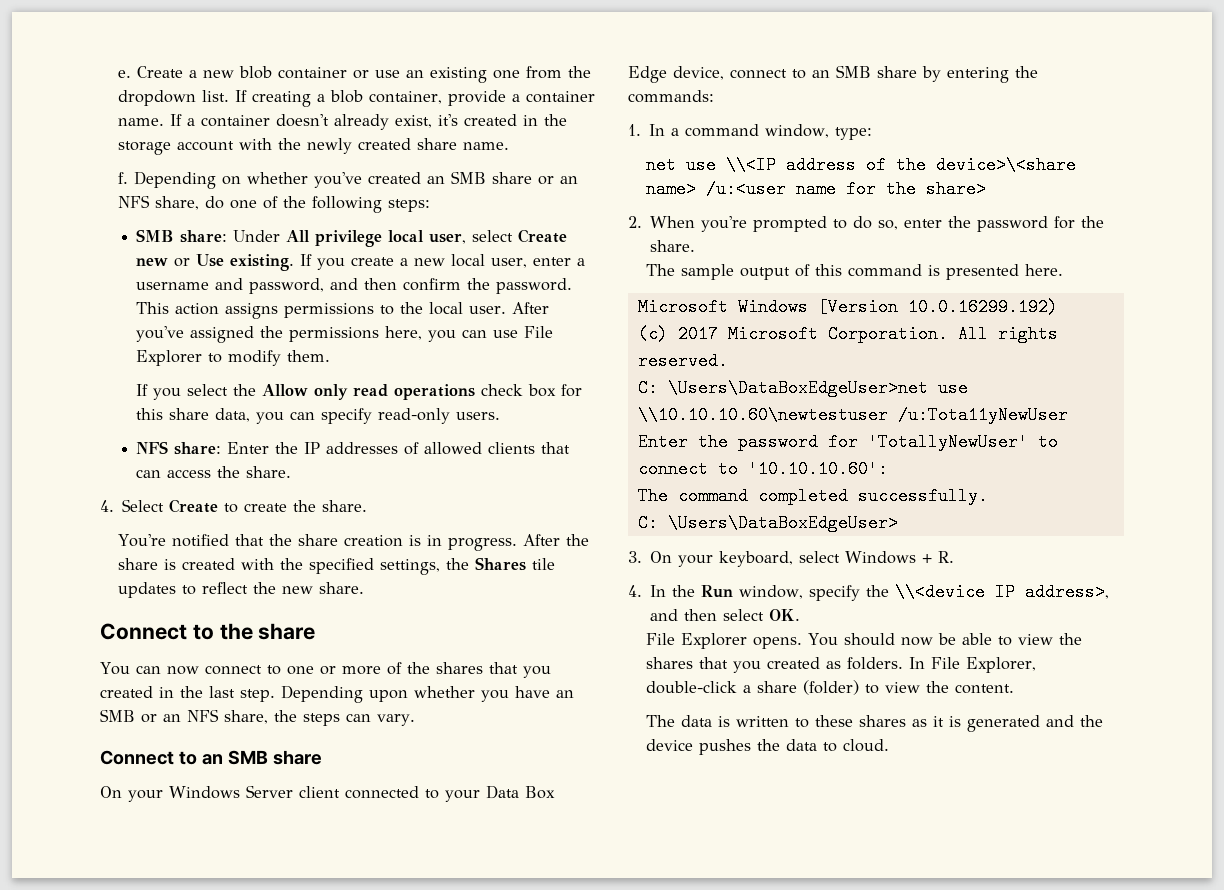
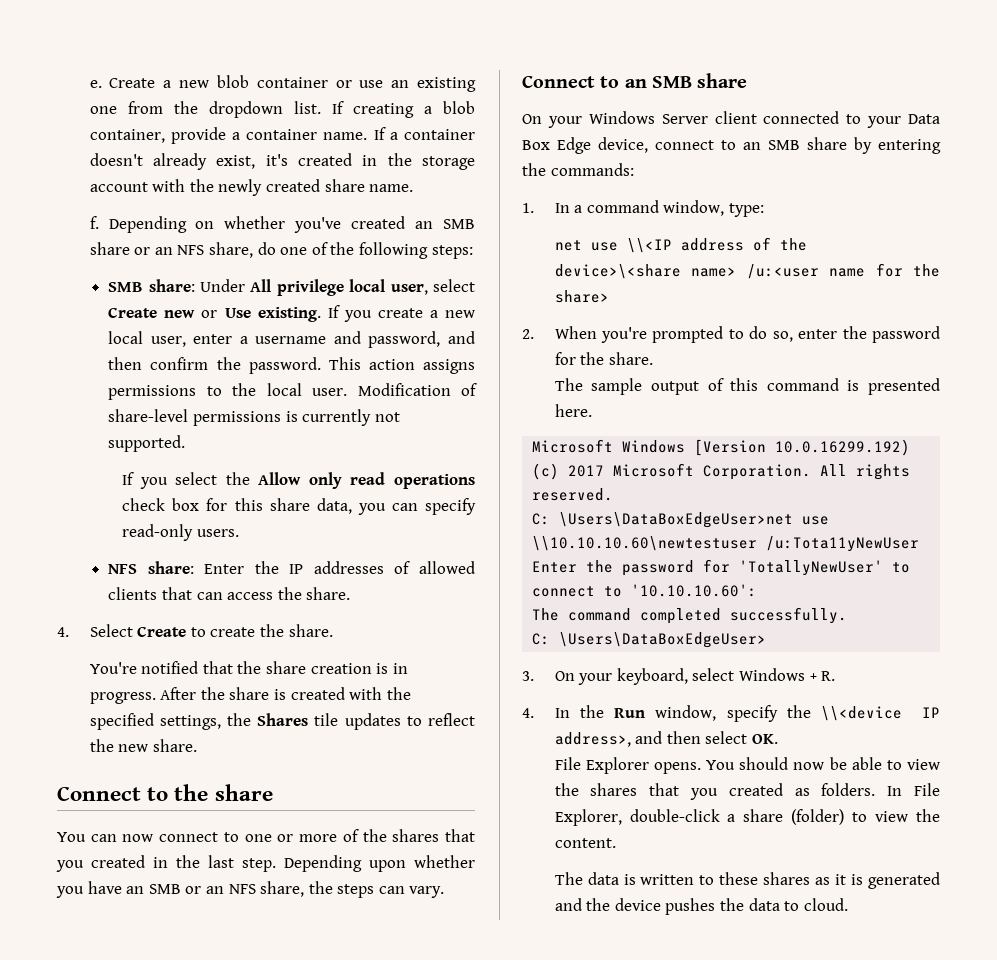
[512,302,550,314] [136,326,554,343] [136,350,331,366] After you've assigned the permissions here, you can use File Explorer to modify them. -> [357,383,477,396] [108,409,400,426] [108,435,186,452] Modification of share-level permissions is currently not supported.

